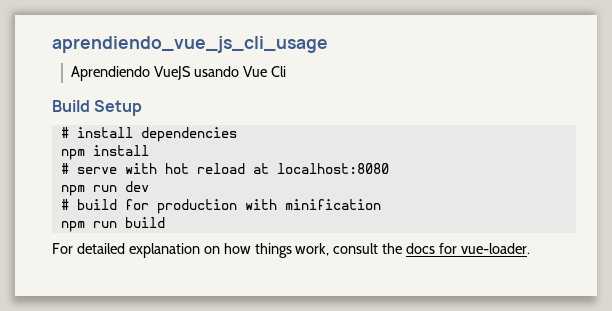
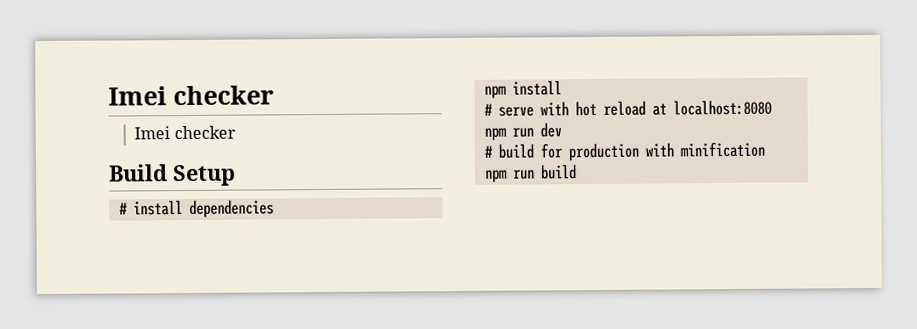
[52,36,328,53] [71,66,286,81] aprendiendo_vue_js_cli_usage // Aprendiendo VueJS usando Vue Cli -> [108,85,274,106] [134,125,236,140] Imei checker // Imei checker
[52,243,531,258] // For detailed explanation on how things work, consult the docs for vue-loader. -> (577, 172) none

